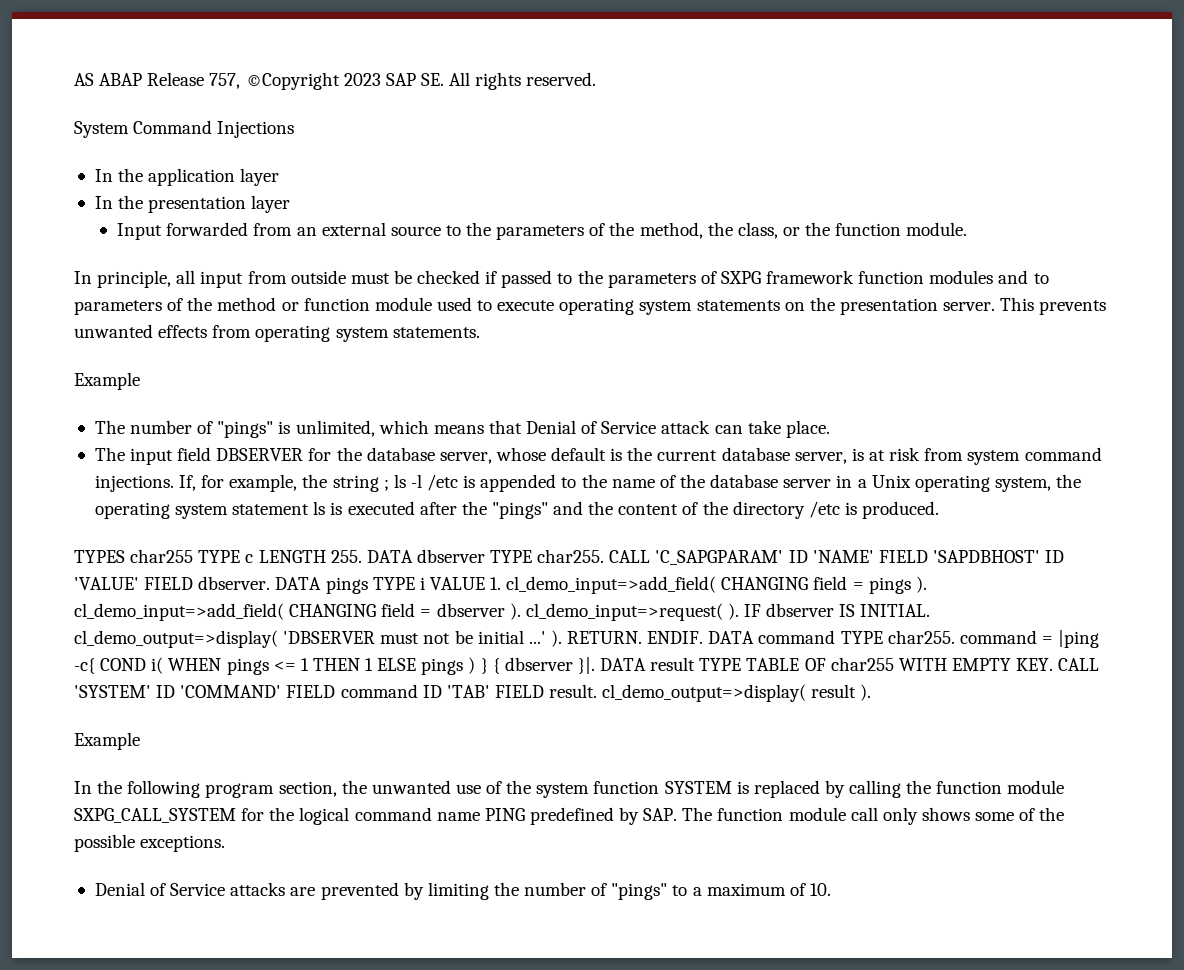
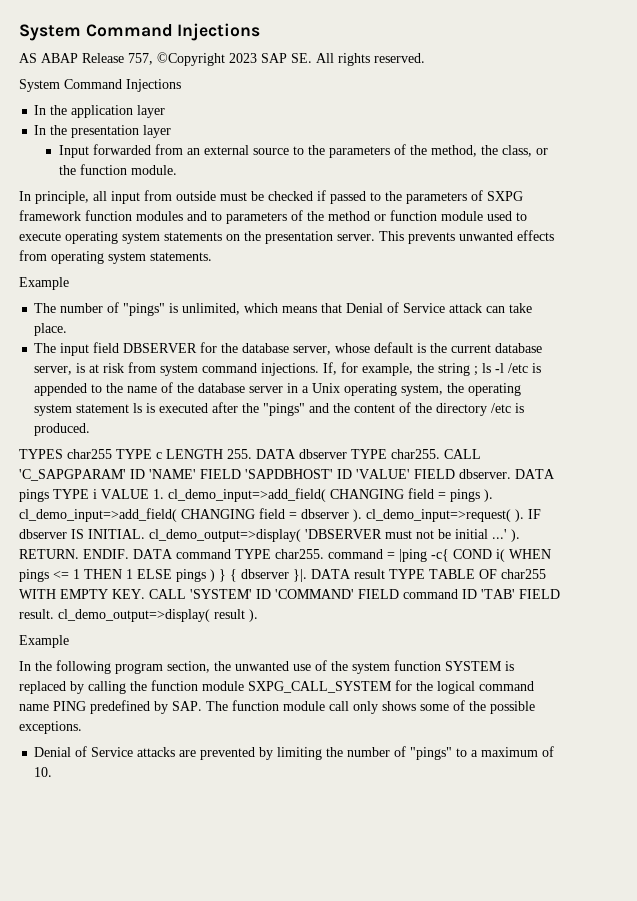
(74, 79) none -> [19,23,261,41] System Command Injections //

